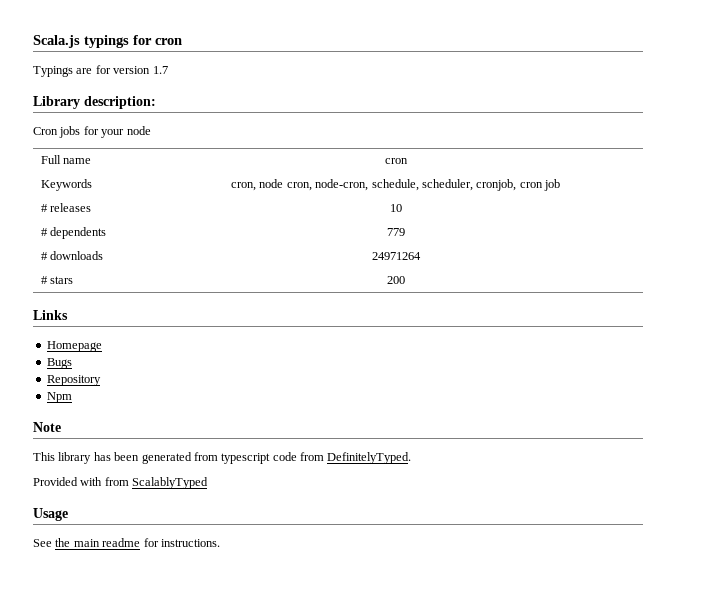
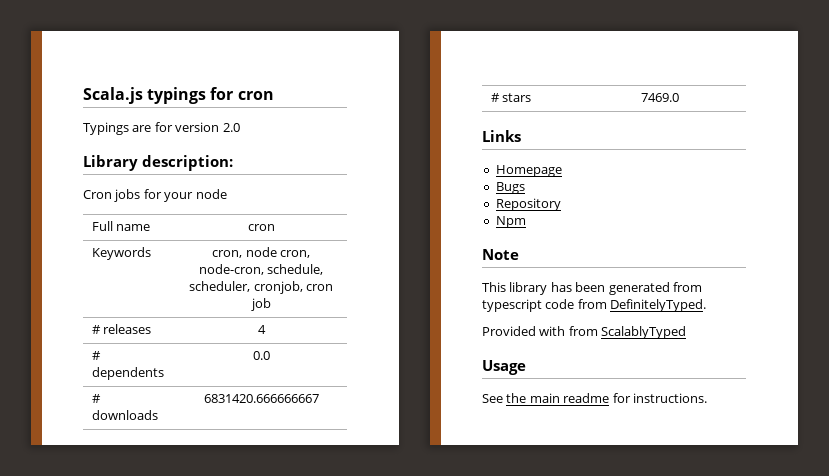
[152,66,168,74] 1.7 -> [222,123,240,132] 2.0
[389,204,402,212] 10 -> [257,325,266,334] 4
[386,228,405,236] 779 -> [252,351,270,360] 0.0
[371,252,421,260] 24971264 -> [203,394,319,403] 6831420.666666667
[386,276,405,284] 200 -> [641,93,679,102] 7469.0

